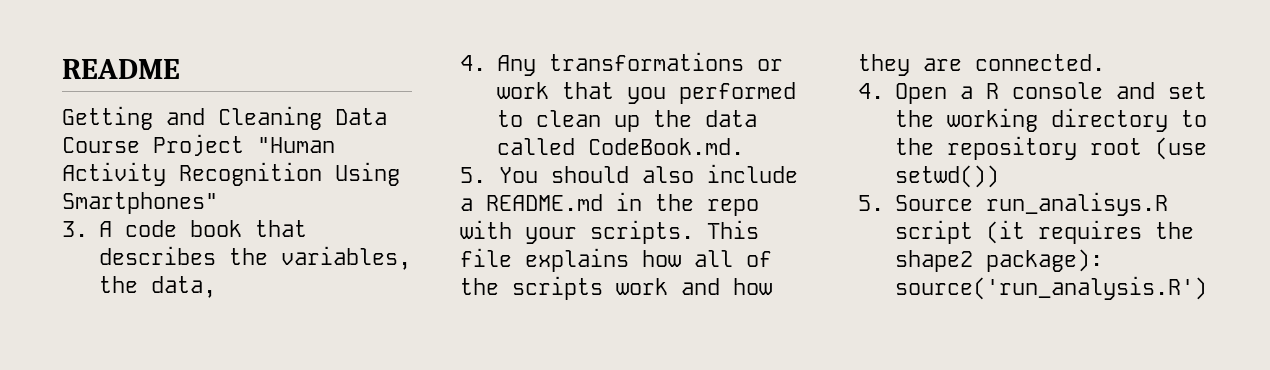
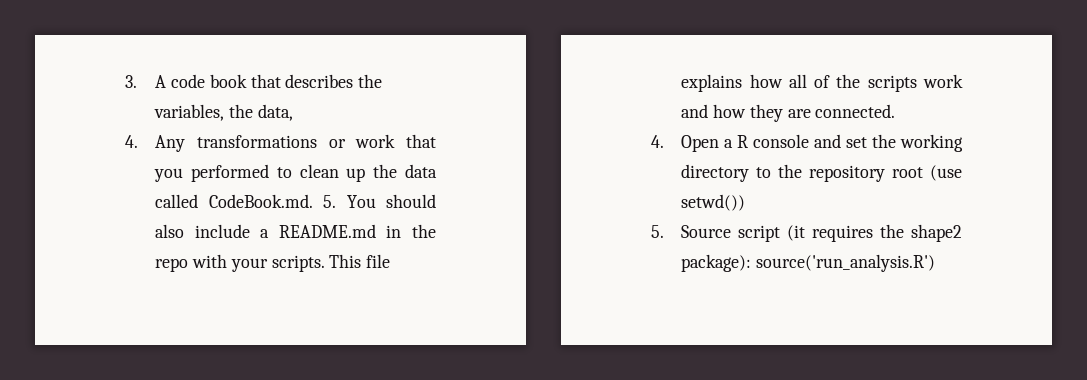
[62,59,180,79] [62,106,387,130] [62,134,335,156] [62,162,400,186] [62,192,218,214] README // Getting and Cleaning Data Course Project "Human Activity Recognition Using Smartphones" // -> (125, 81) none
(744, 146) // -> (313, 201) none
[985,192,1168,216] run_analisys.R -> (732, 231) none

